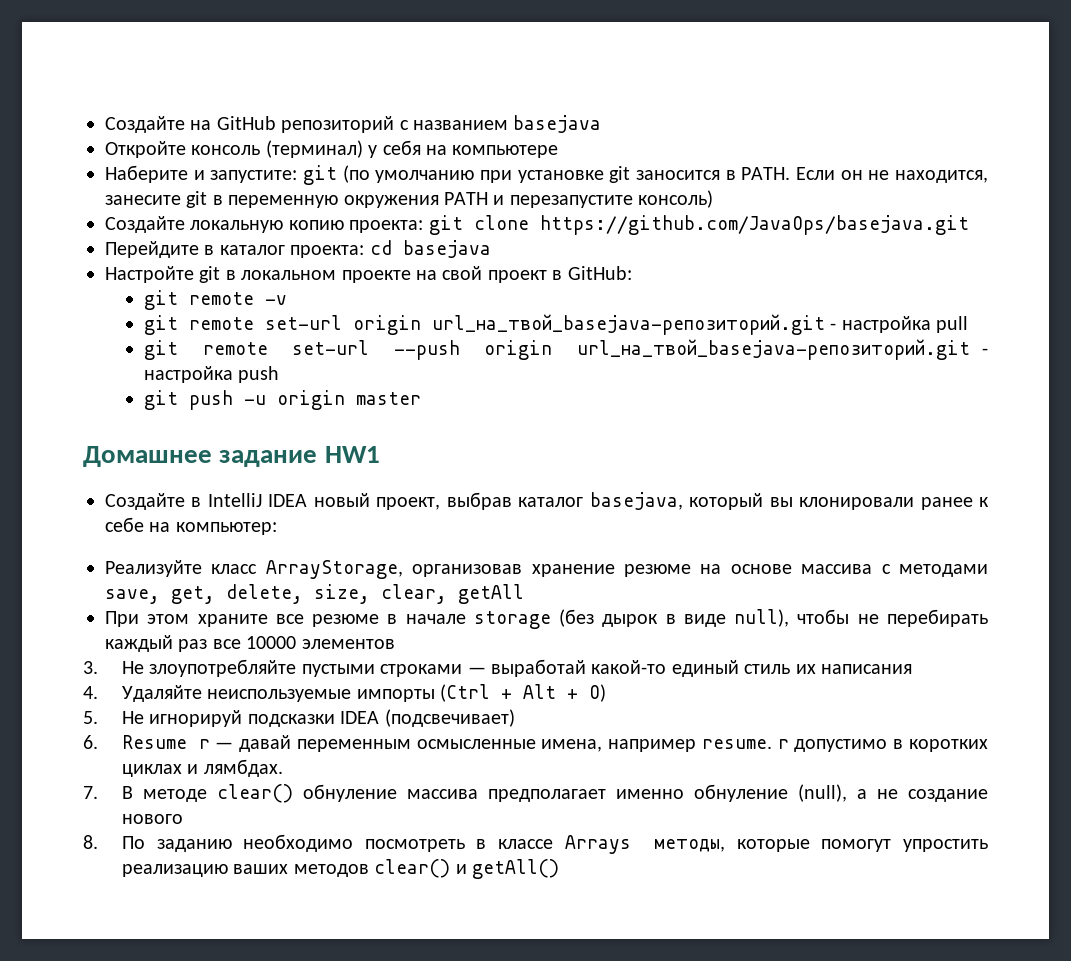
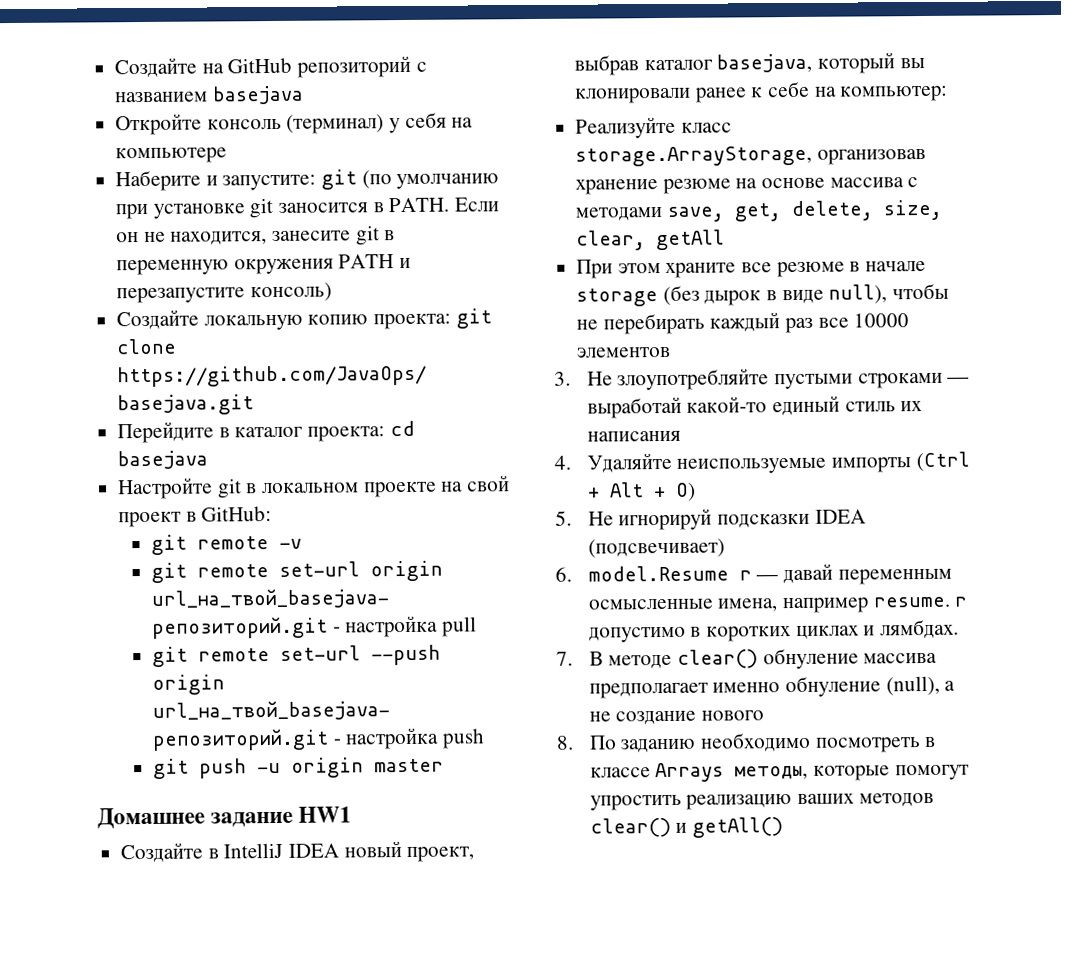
[265,560,403,579] ArrayStorage, -> [575,145,813,167] storage.ArrayStorage,
[121,735,187,749] Resume -> [587,565,729,582] model.Resume

